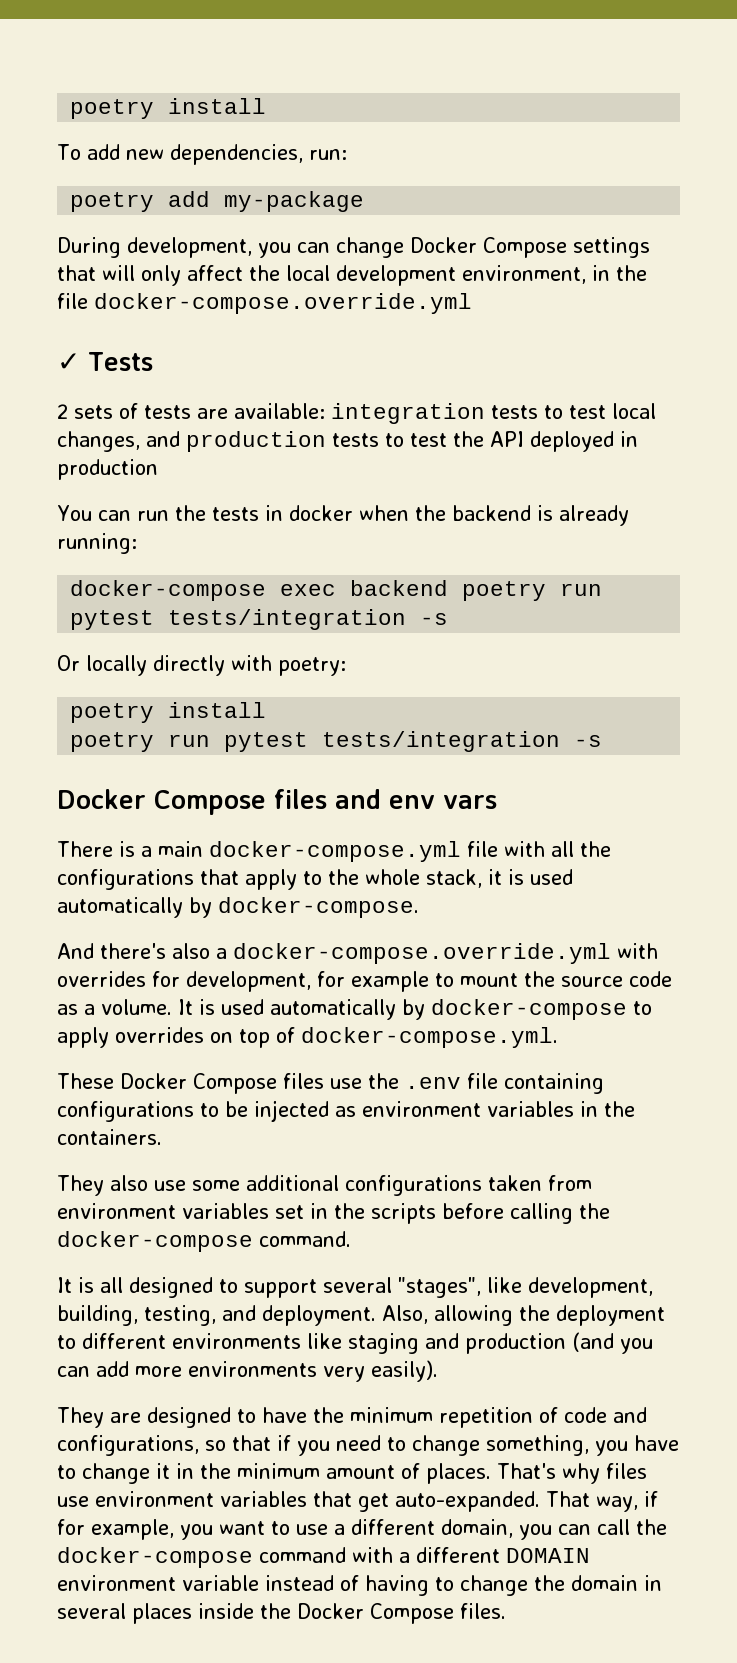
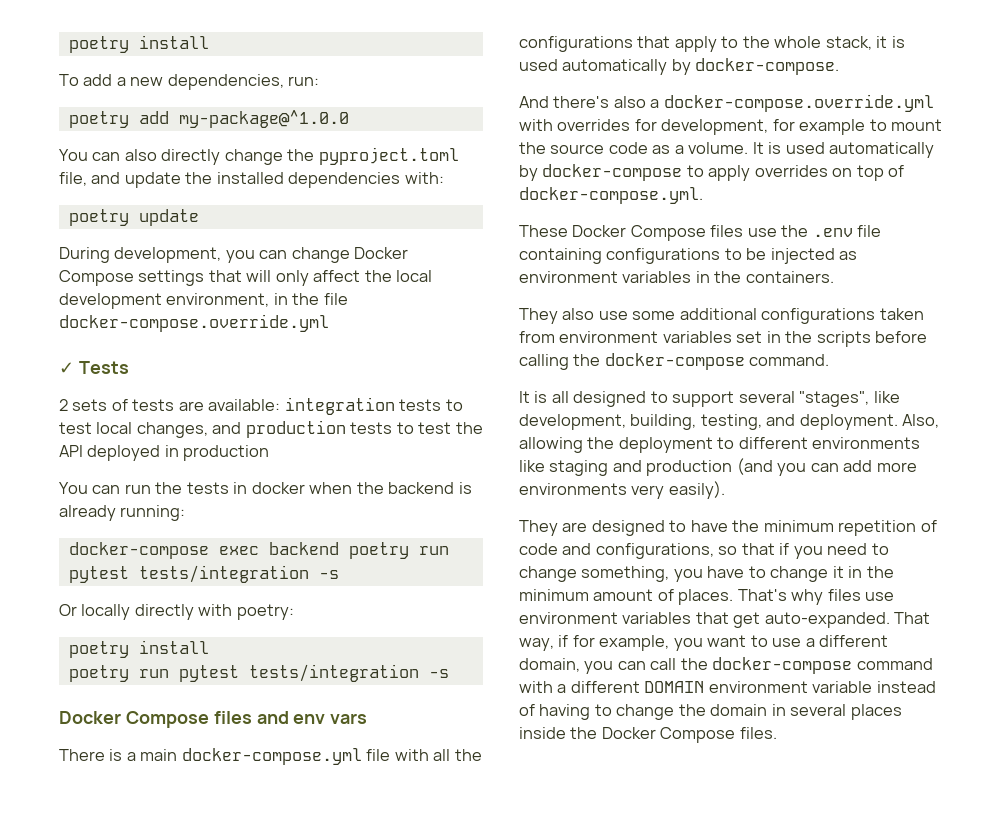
(120, 152) none -> [116,77,126,86] a
[224,191,365,212] my-package -> [178,110,349,128] [59,147,459,165] [59,172,444,188] [68,209,199,226] my-package@^1.0.0 // You can also directly change the pyproject.toml file, and update the installed dependencies with: // poetry update

